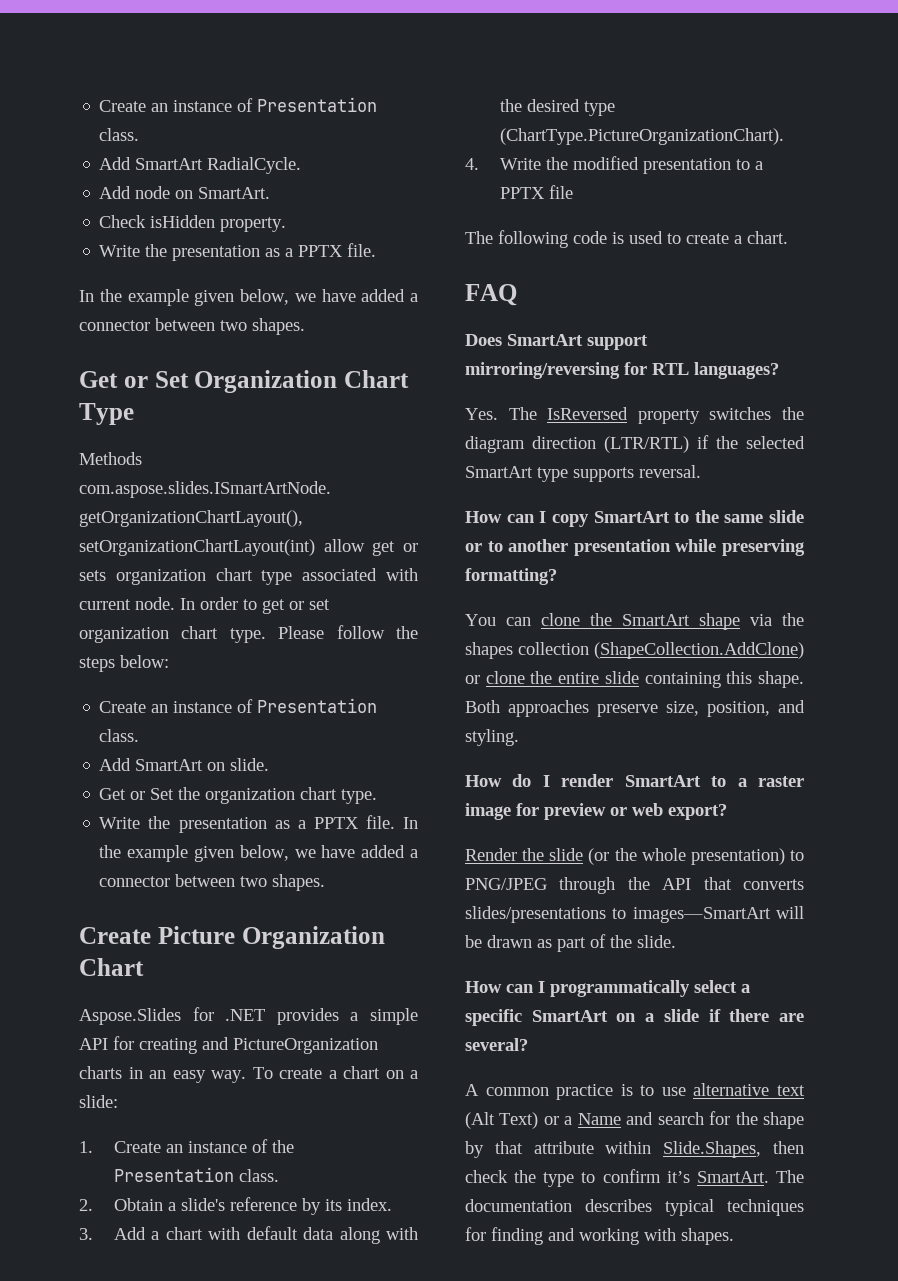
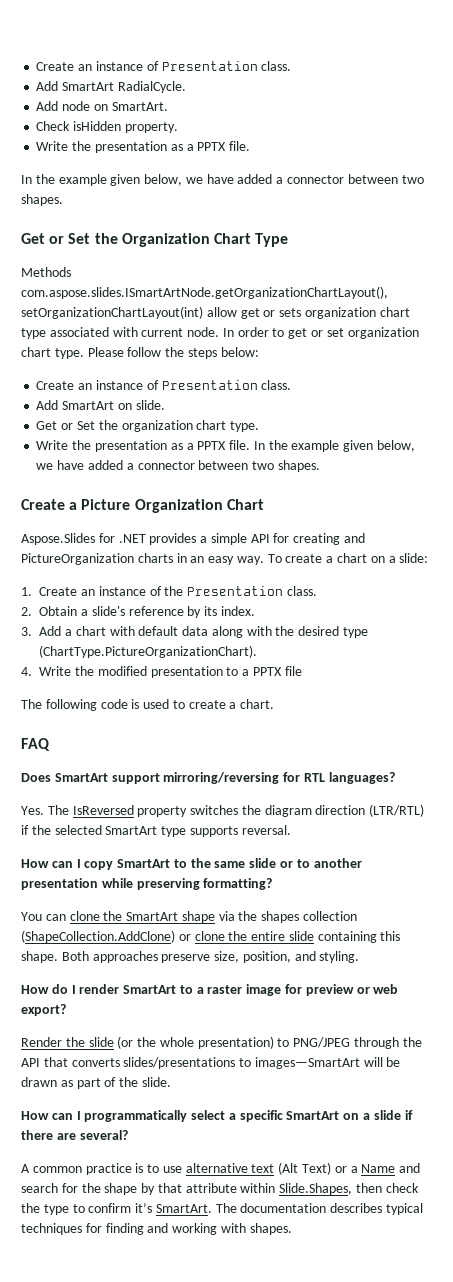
(189, 379) none -> [94,233,118,244] the
(151, 935) none -> [69,502,78,510] a

